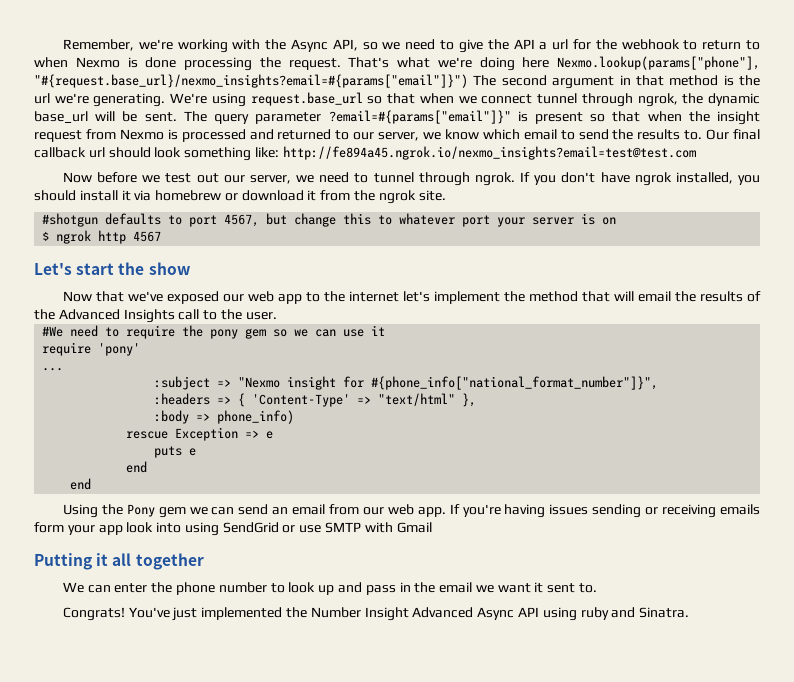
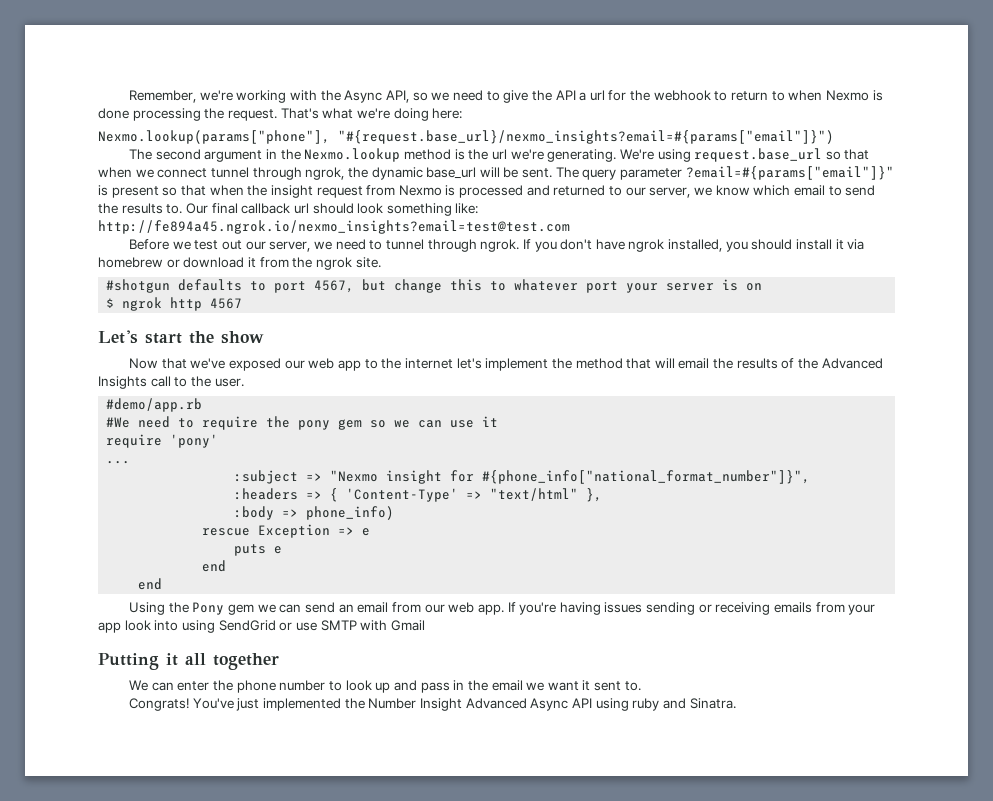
[522,57,550,68] here -> [432,108,463,119] here: //
(468, 81) none -> (834, 137) //
[635,75,664,86] that -> [280,148,401,162] the Nexmo.lookup
[62,172,138,183] Now before -> [129,239,170,250] Before
(277, 316) none -> [106,398,203,412] // #demo/app.rb
[34,522,64,533] form -> [815,602,845,613] from

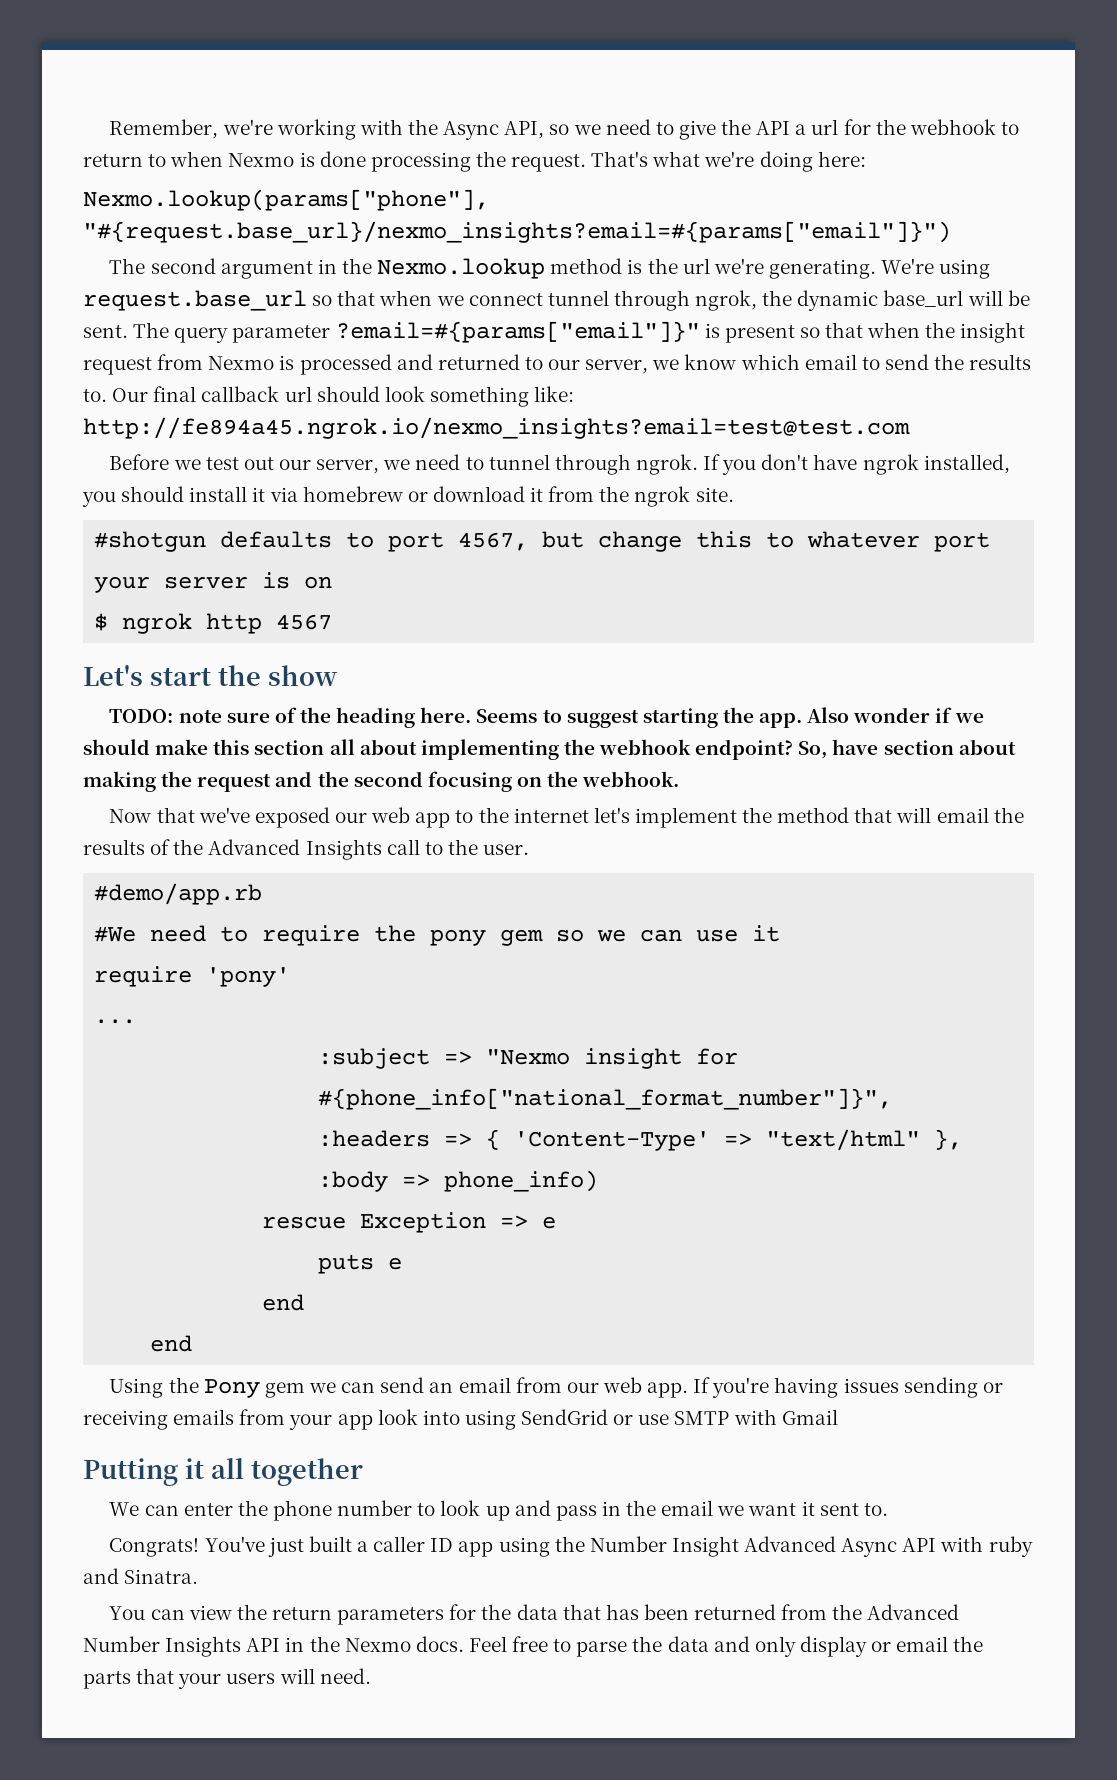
(264, 337) none -> [109,707,984,728] [83,739,1016,760] [83,771,680,792] // TODO: note sure of the heading here. Seems to suggest starting the app. Also wonder if we should make this section all about implementing the webhook endpoint? So, have section about making the request and the second focusing on the webhook.
[263,698,342,711] implemented -> [308,1536,550,1557] built a caller ID app using
[595,698,629,711] using -> [940,1536,984,1552] with
(736, 703) none -> [109,1604,960,1625] [83,1636,984,1657] [83,1668,371,1689] // You can view the return parameters for the data that has been returned from the Advanced Number Insights API in the Nexmo docs. Feel free to parse the data and only display or email the parts that your users will need.

